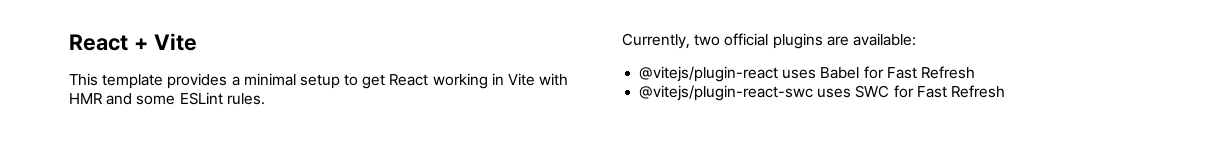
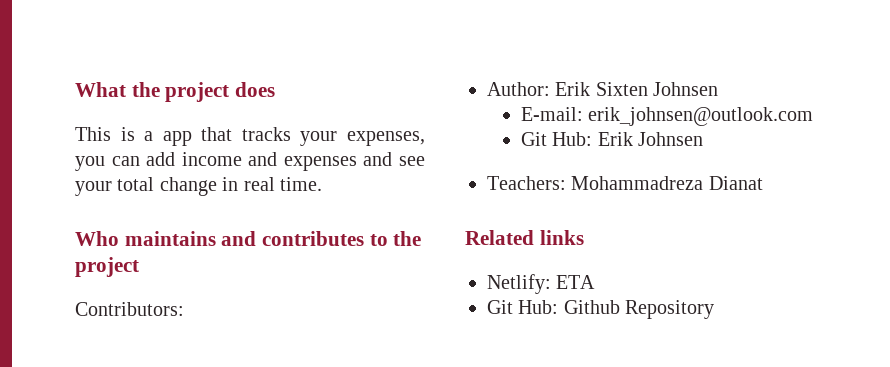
[69,33,197,51] [69,73,569,89] [69,92,265,105] [622,33,916,49] [639,66,975,82] [639,85,1005,101] React + Vite // This template provides a minimal setup to get React working in Vite with HMR and some ESLint rules. // Currently, two official plugins are available: // @vitejs/plugin-react uses Babel for Fast Refresh // @vitejs/plugin-react-swc uses SWC for Fast Refresh -> [75,82,276,102] [75,127,425,146] [75,152,425,171] [75,177,322,196] [75,231,422,246] [75,257,139,277] [75,302,184,316] [487,82,719,96] [520,107,814,126] [520,132,704,146] [487,176,763,190] [465,230,584,245] [487,274,596,294] [487,300,715,319] What the project does // This is a app that tracks your expenses, you can add income and expenses and see your total change in real time. // Who maintains and contributes to the project // Contributors: // Author: Erik Sixten Johnsen // E-mail: erik_johnsen@outlook.com // Git Hub: Erik Johnsen // Teachers: Mohammadreza Dianat // Related links // Netlify: ETA // Git Hub: Github Repository

